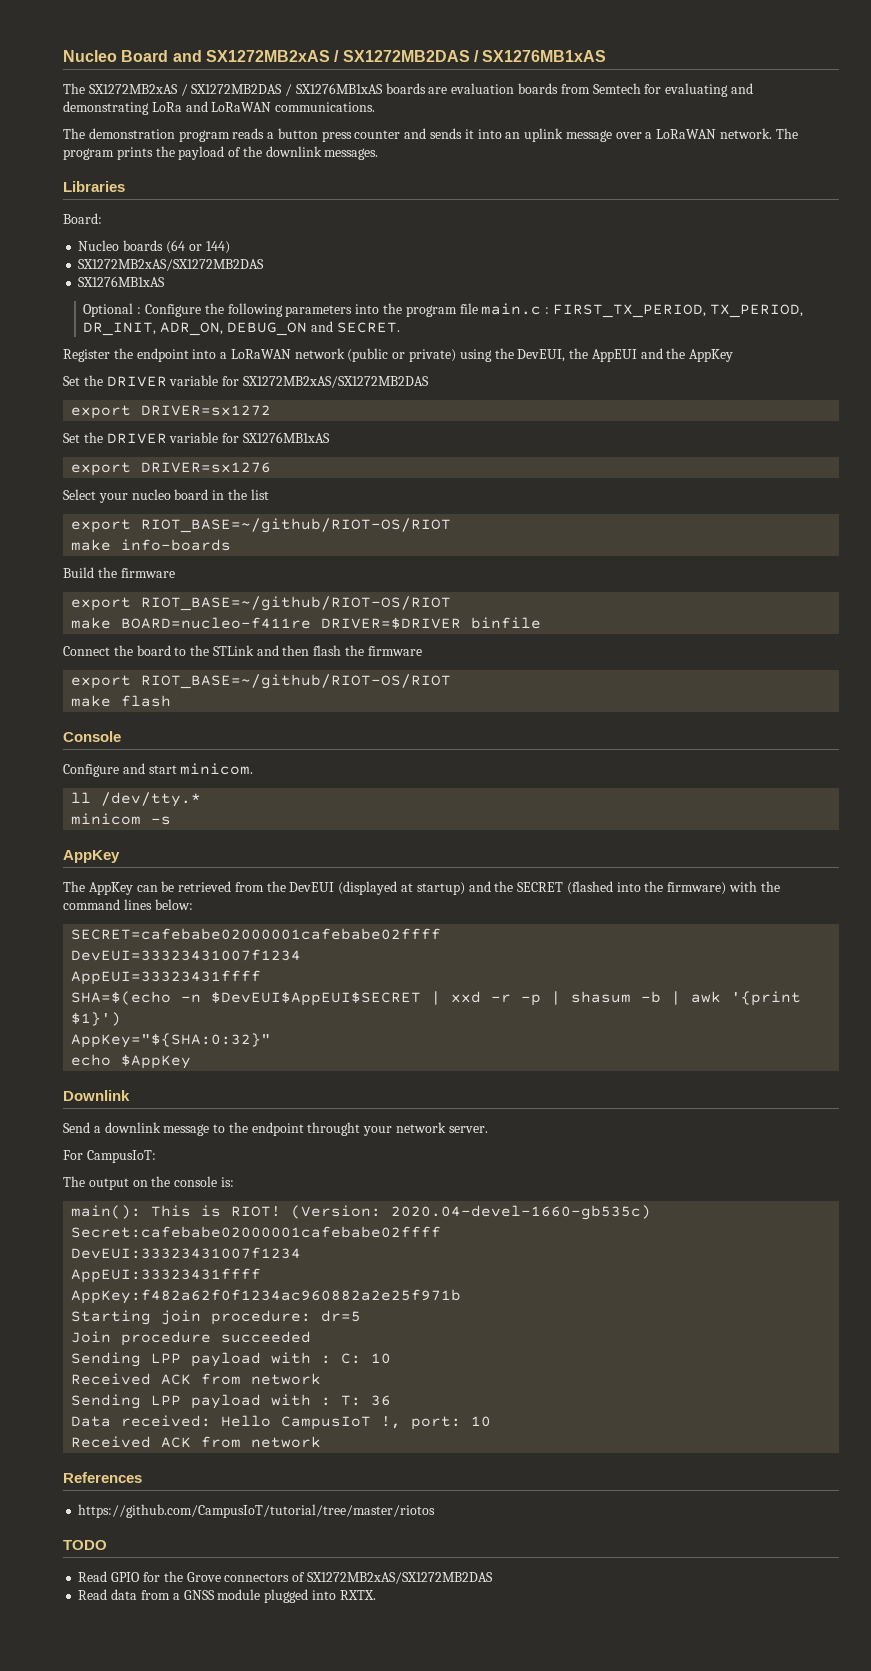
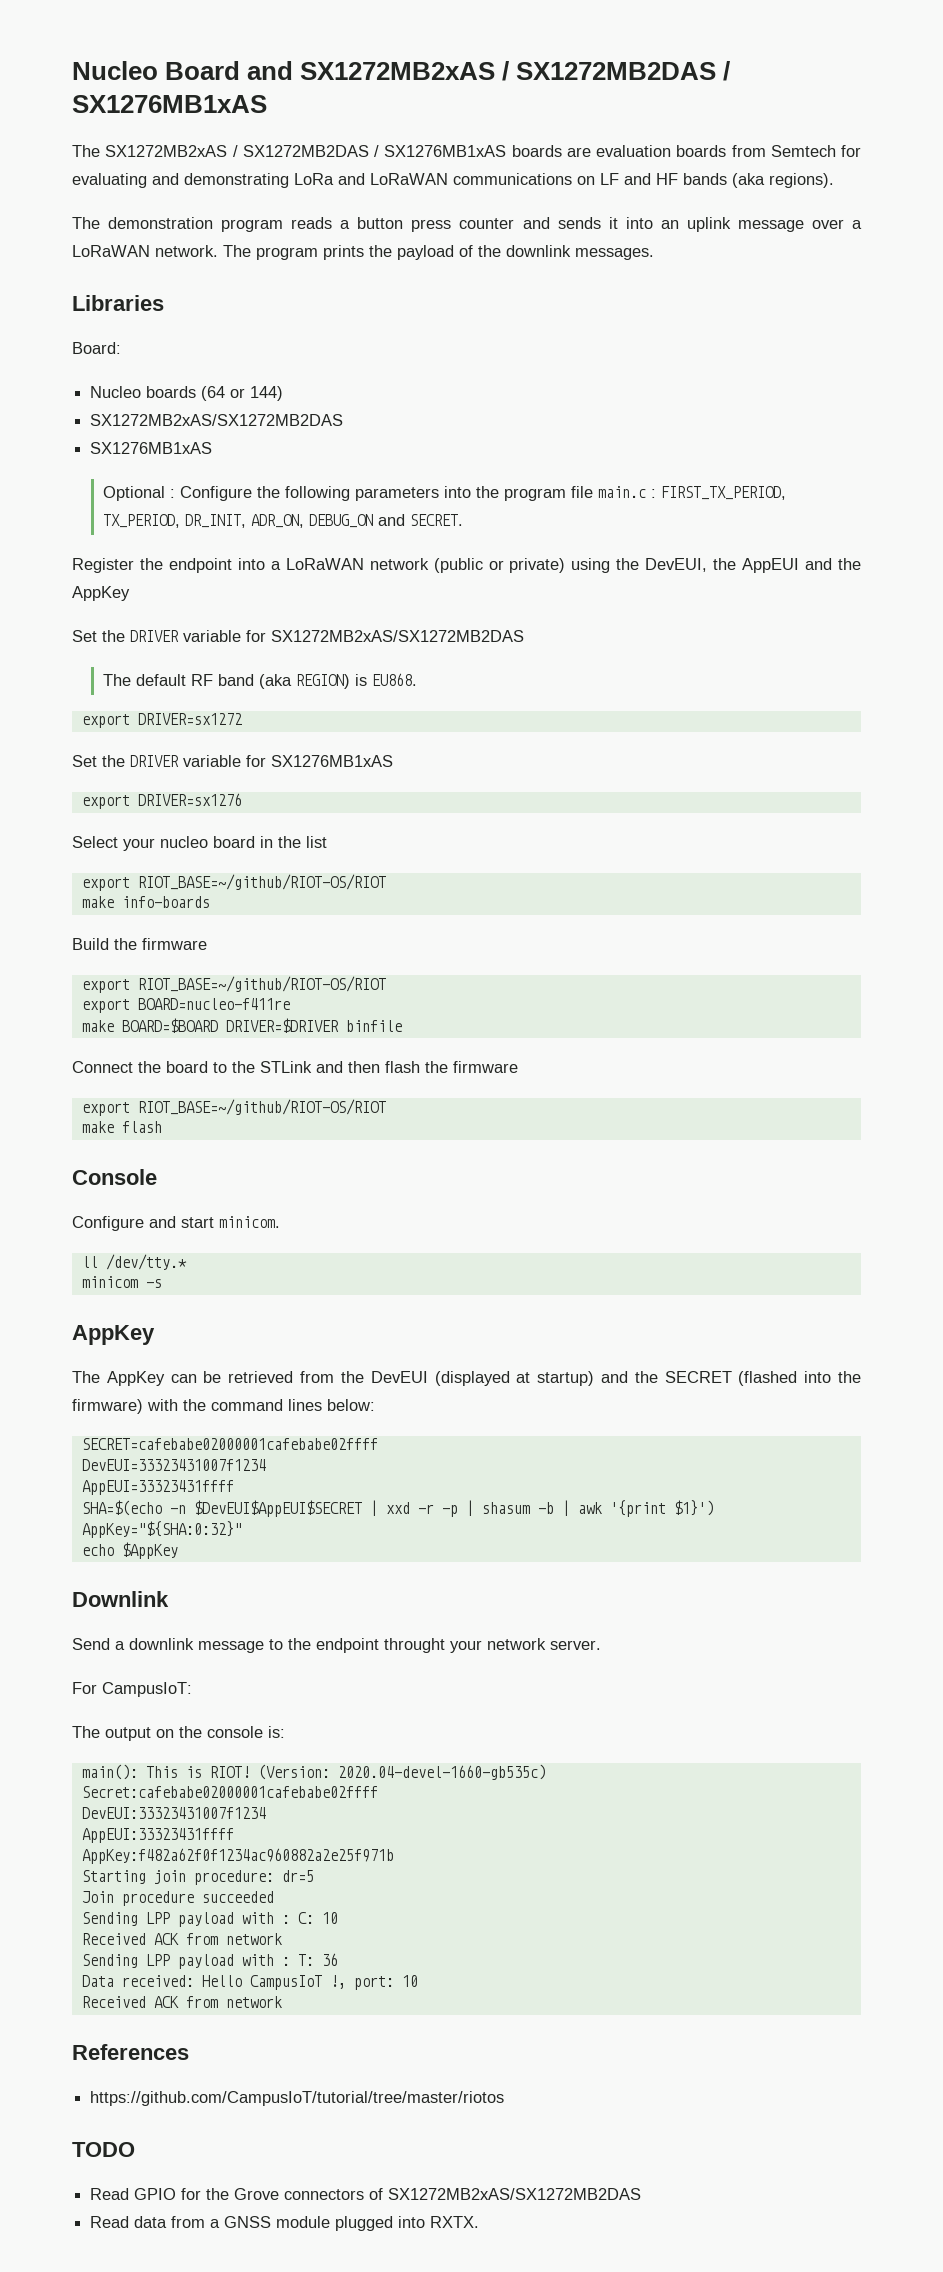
[275,102,376,112] communications. -> [453,173,834,188] communications on LF and HF bands (aka regions).
(429, 382) none -> [102,673,417,689] // The default RF band (aka REGION) is EU868.
[71,617,312,629] // make BOARD=nucleo-f411re -> [81,998,290,1013] [81,1018,218,1033] // export BOARD=nucleo-f411re // make BOARD=$BOARD

